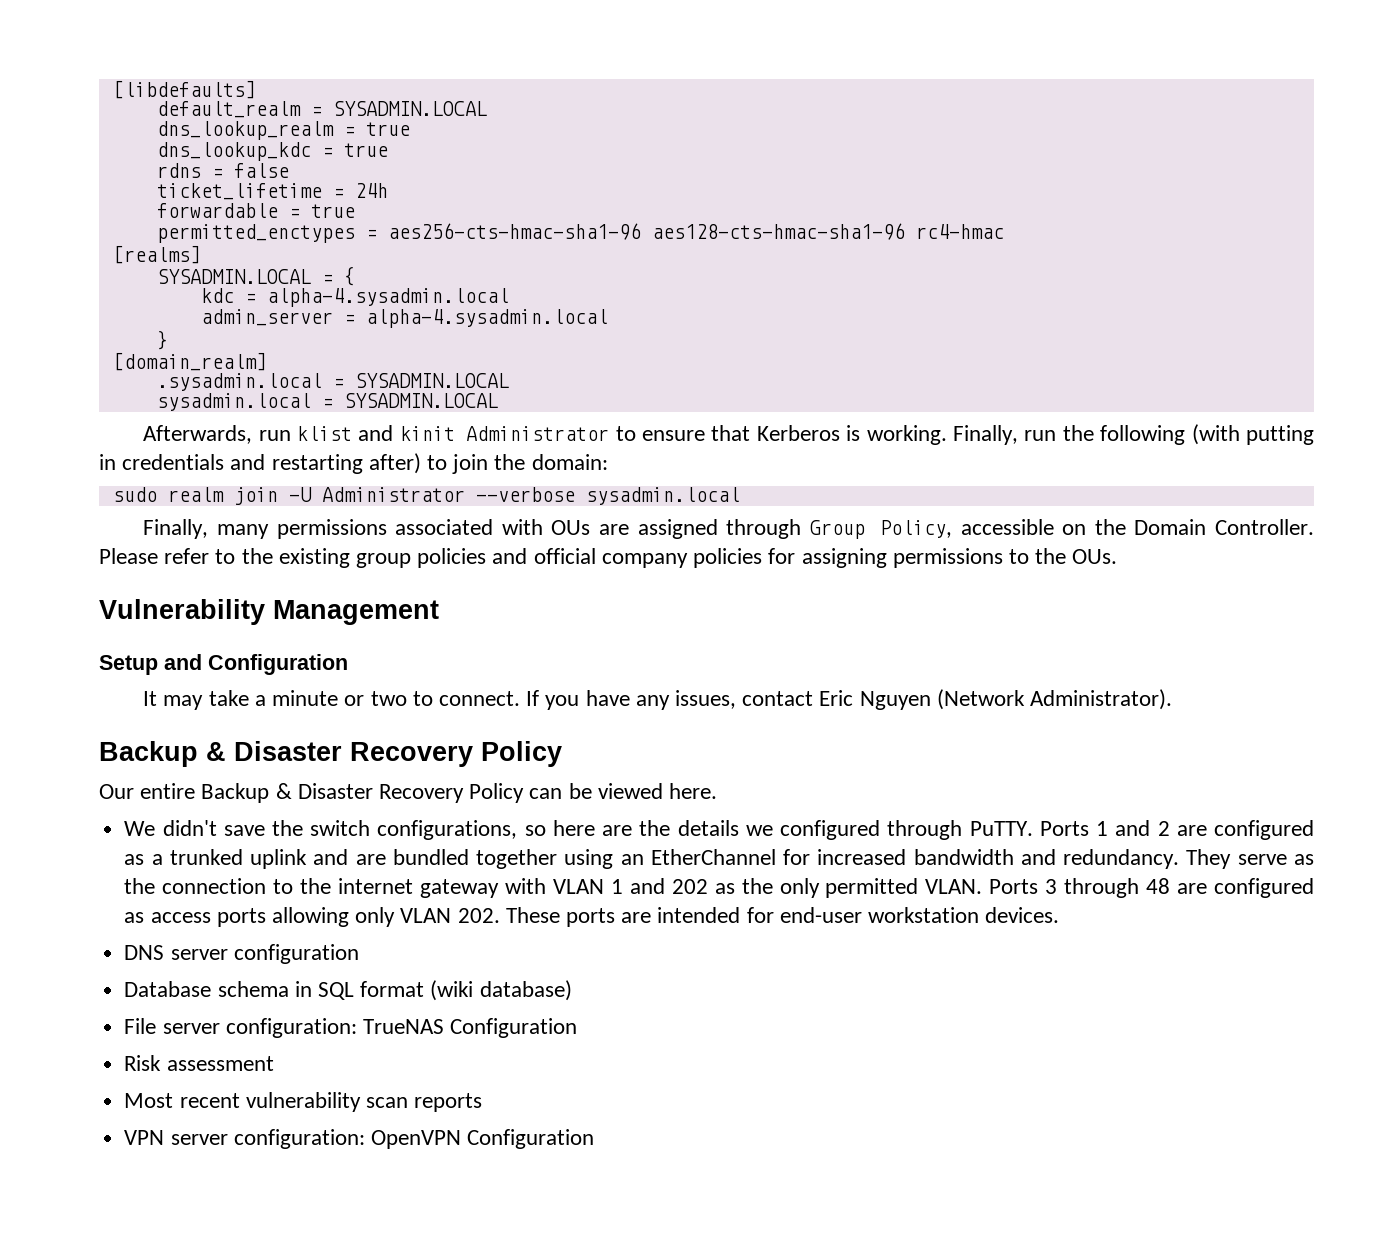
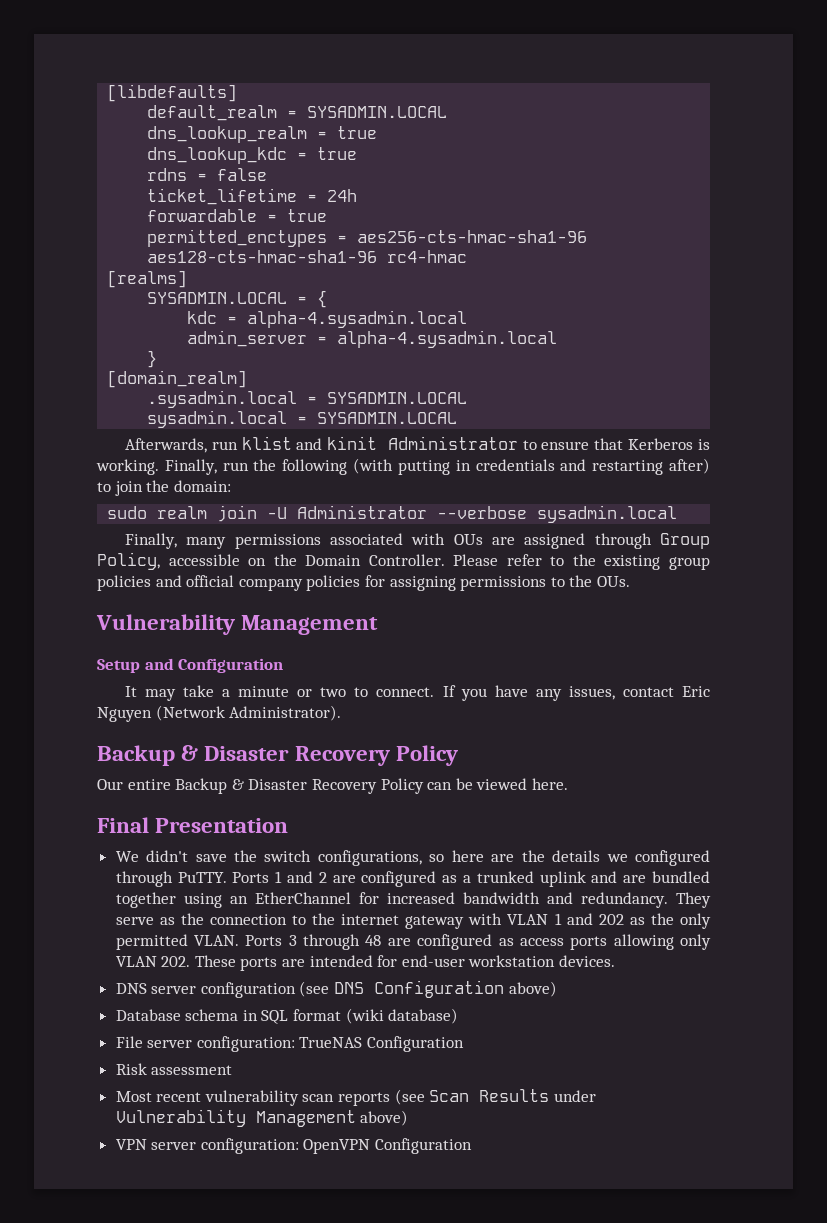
(718, 791) none -> [97,817,289,833] // Final Presentation
(359, 954) none -> [299,980,557,998] (see DNS Configuration above)
(483, 1102) none -> [394,1089,596,1105] [115,1109,409,1127] (see Scan Results under Vulnerability Management above)

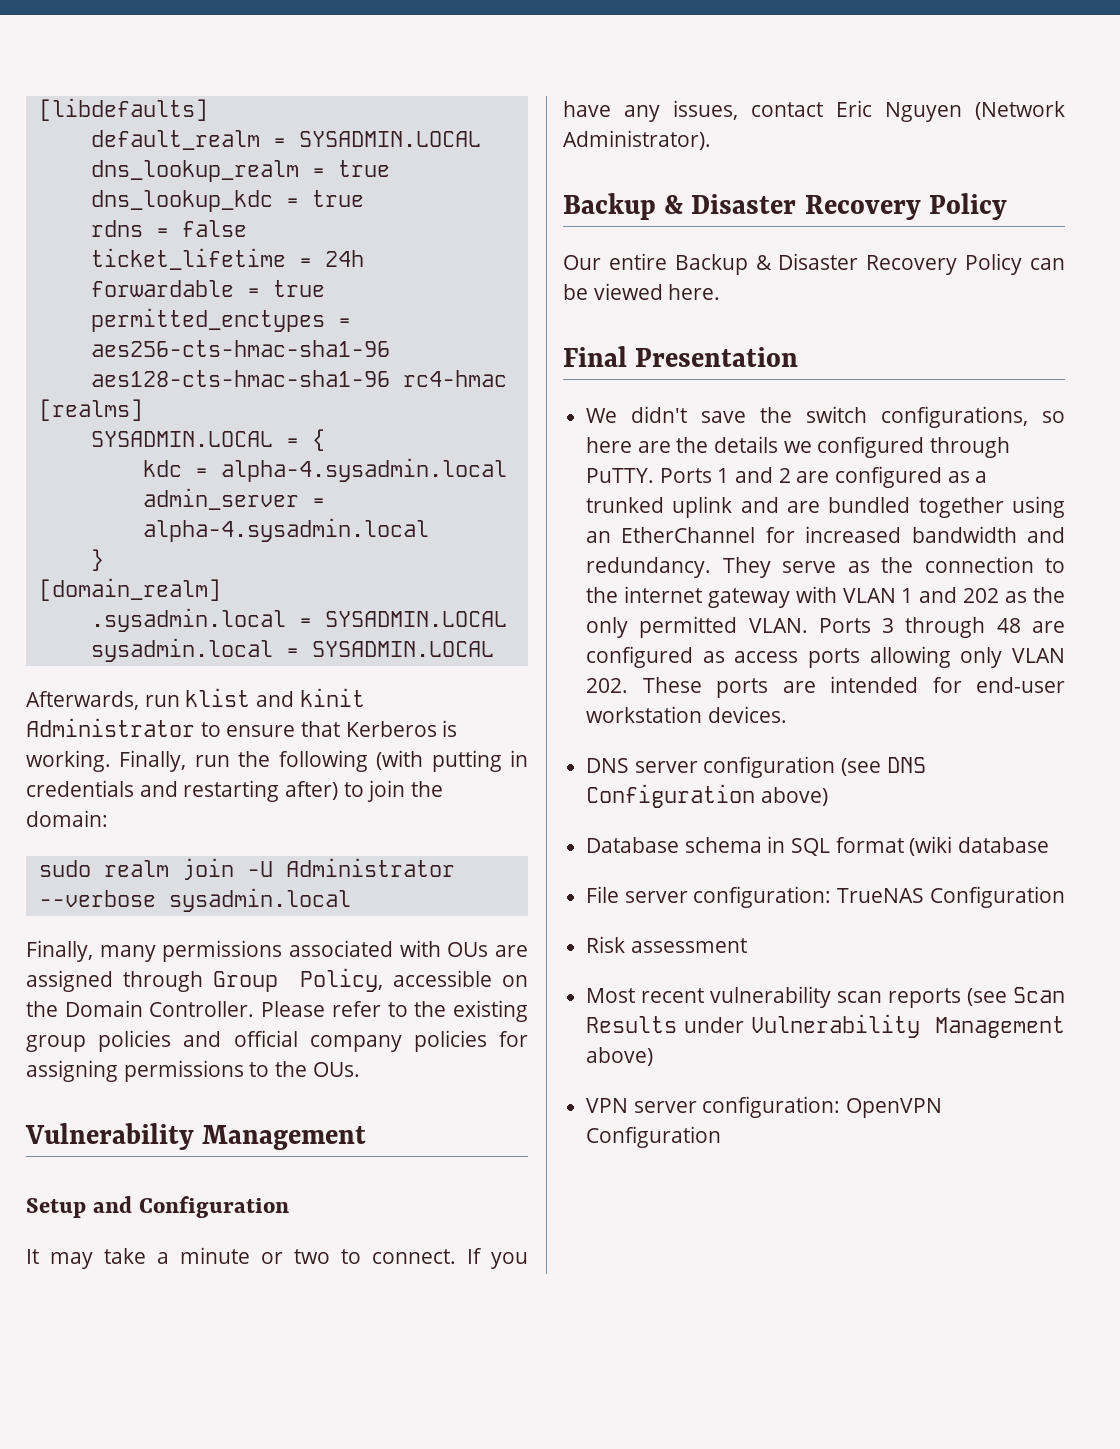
[388,1008,459,1024] database) -> [958,837,1050,853] database

